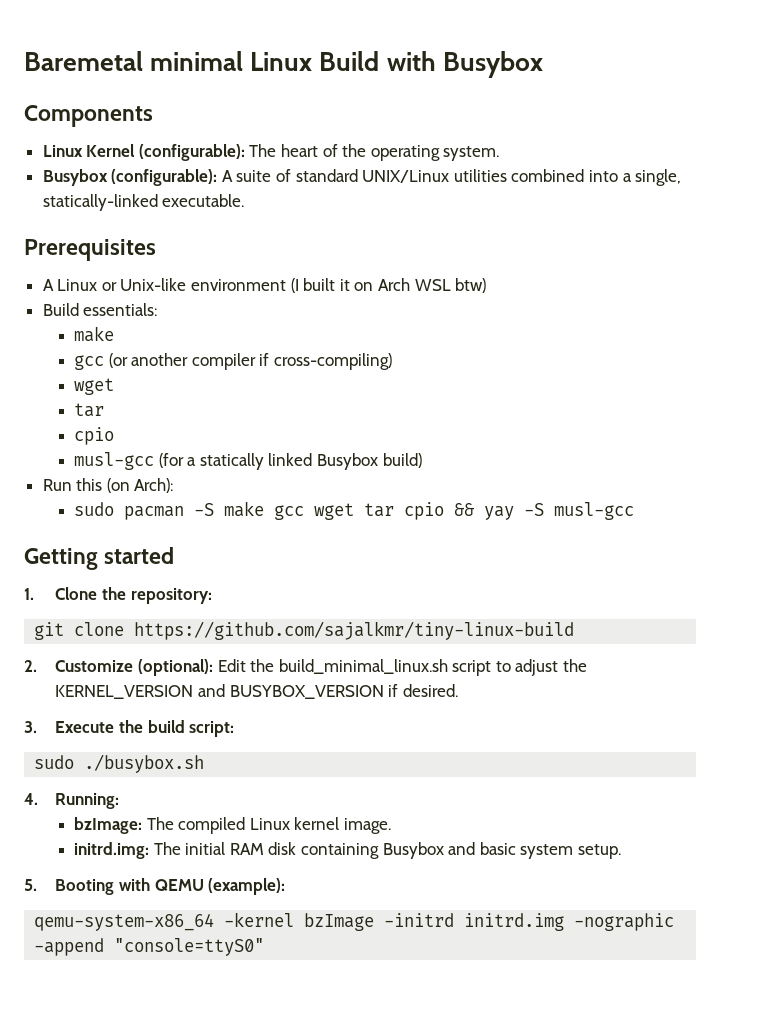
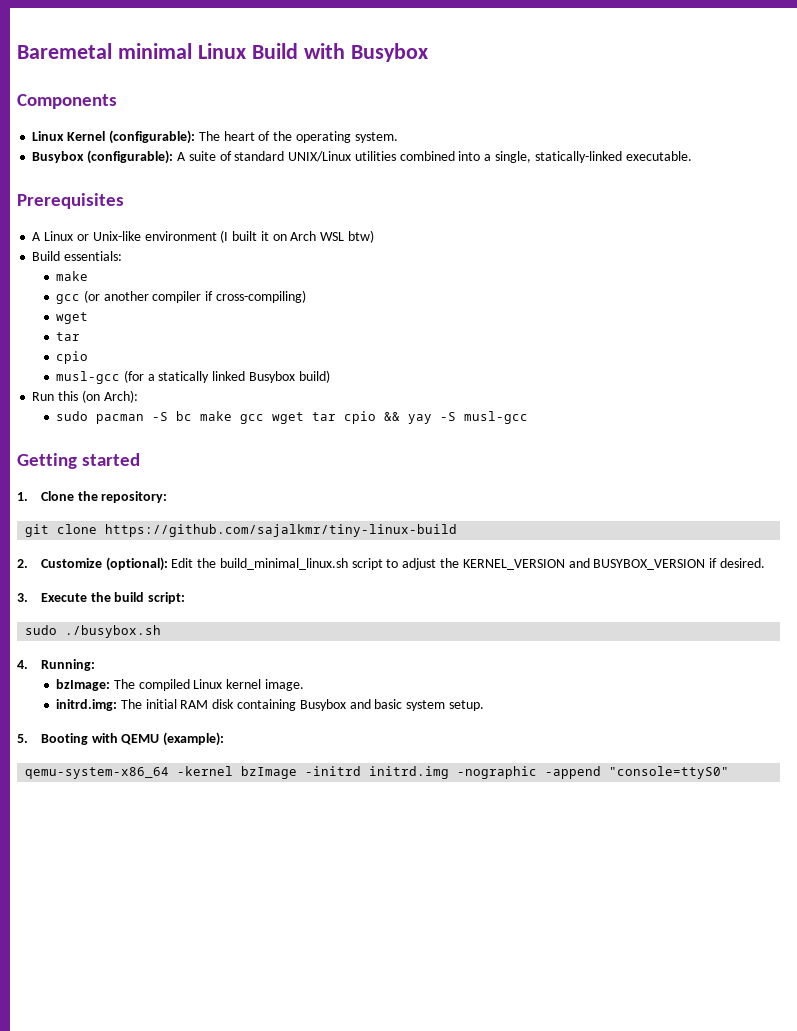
(215, 509) none -> [176,411,193,421] bc

